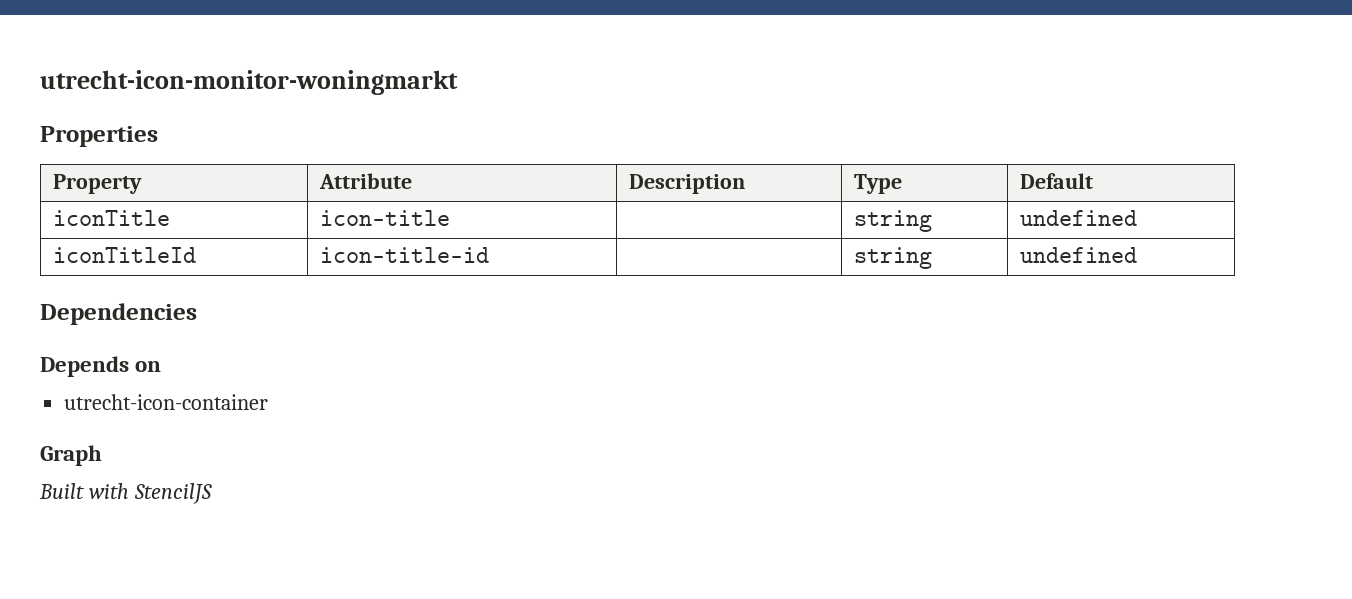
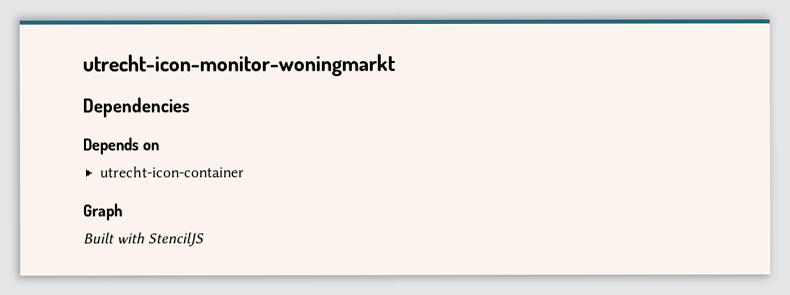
[40,126,158,147] [53,174,143,194] [319,173,413,189] [629,174,746,194] [854,174,903,194] [1020,173,1094,189] [53,210,171,226] [320,210,451,226] [854,210,933,232] [1020,210,1138,226] [53,247,197,263] [320,247,490,263] [854,247,933,269] [1020,247,1138,263] // Properties // Property | Attribute | Description | Type | Default // iconTitle | icon-title | | string | undefined // iconTitleId | icon-title-id | | string | undefined -> (396, 65) none

